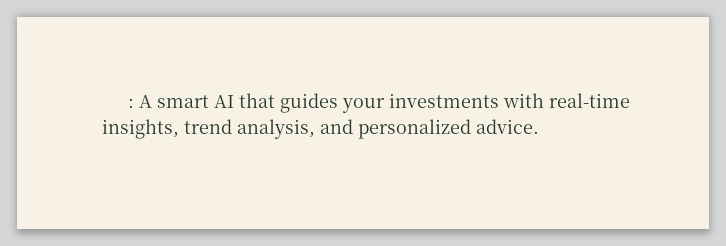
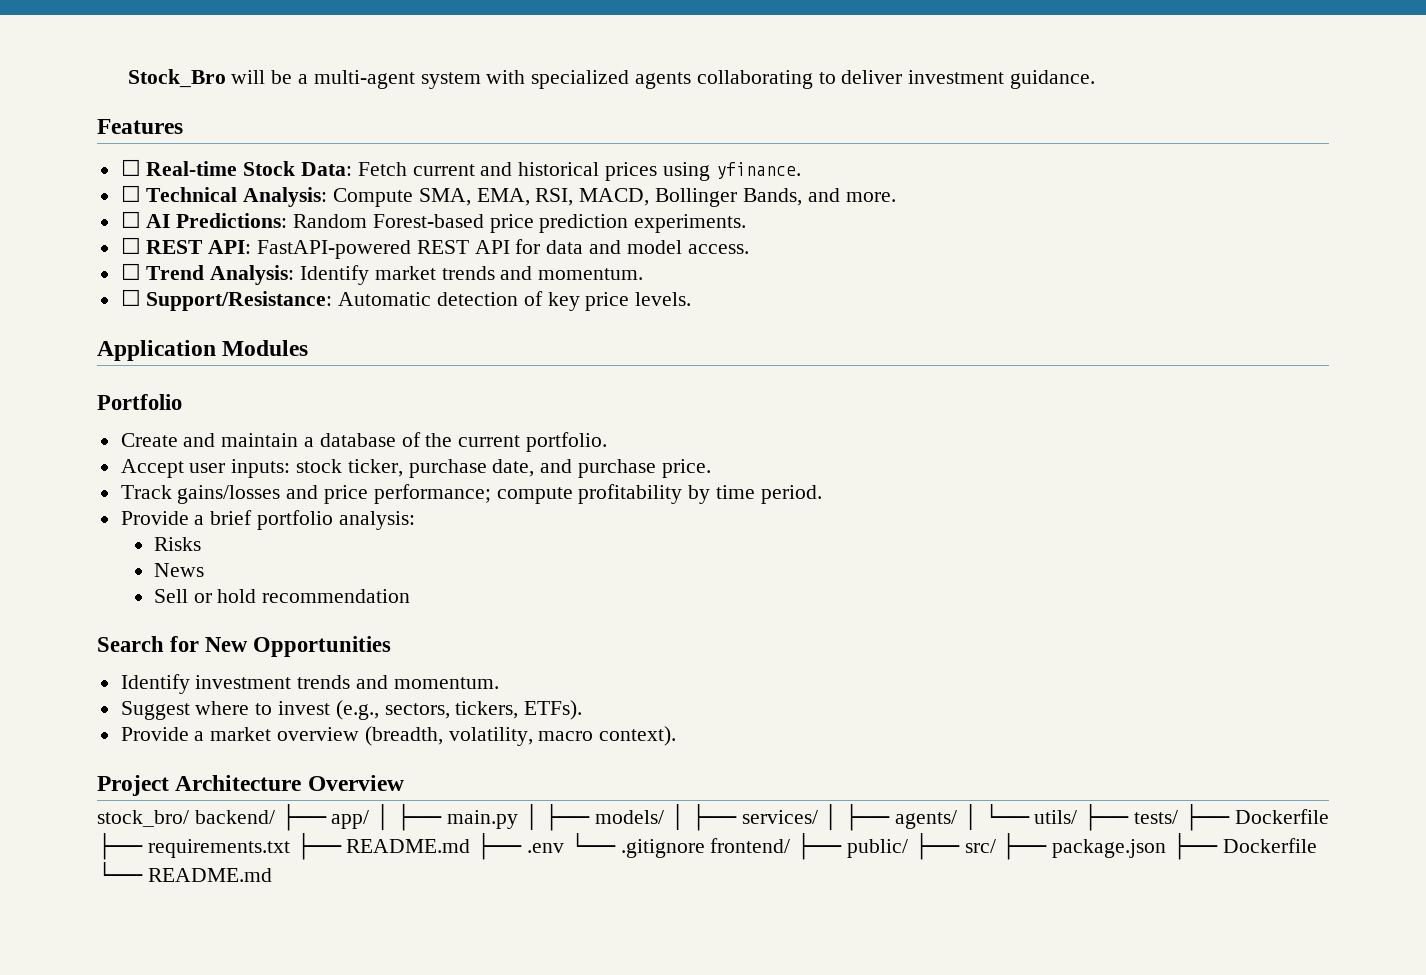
[128,93,631,113] [102,119,539,139] : A smart AI that guides your investments with real-time insights, trend analysis, and personalized advice. -> [127,69,1096,89] [97,119,183,134] [120,159,801,181] [120,185,896,207] [120,211,747,233] [120,237,749,259] [120,263,644,285] [120,289,692,311] [97,340,309,361] [97,394,182,410] [120,432,608,452] [120,459,711,478] [120,484,822,504] [120,510,415,530] [153,537,201,551] [153,563,204,577] [153,589,411,603] [97,636,392,657] [120,674,499,694] [120,700,583,720] [120,726,677,746] [97,775,404,796] [97,804,1329,831] [97,833,1317,860] [97,862,272,882] Stock_Bro will be a multi-agent system with specialized agents collaborating to deliver investment guidance. // Features // ☐ Real-time Stock Data: Fetch current and historical prices using yfinance. // ☐ Technical Analysis: Compute SMA, EMA, RSI, MACD, Bollinger Bands, and more. // ☐ AI Predictions: Random Forest-based price prediction experiments. // ☐ REST API: FastAPI-powered REST API for data and model access. // ☐ Trend Analysis: Identify market trends and momentum. // ☐ Support/Resistance: Automatic detection of key price levels. // Application Modules // Portfolio // Create and maintain a database of the current portfolio. // Accept user inputs: stock ticker, purchase date, and purchase price. // Track gains/losses and price performance; compute profitability by time period. // Provide a brief portfolio analysis: // Risks // News // Sell or hold recommendation // Search for New Opportunities // Identify investment trends and momentum. // Suggest where to invest (e.g., sectors, tickers, ETFs). // Provide a market overview (breadth, volatility, macro context). // Project Architecture Overview // stock_bro/ backend/ ├── app/ │ ├── main.py │ ├── models/ │ ├── services/ │ ├── agents/ │ └── utils/ ├── tests/ ├── Dockerfile ├── requirements.txt ├── README.md ├── .env └── .gitignore frontend/ ├── public/ ├── src/ ├── package.json ├── Dockerfile └── README.md

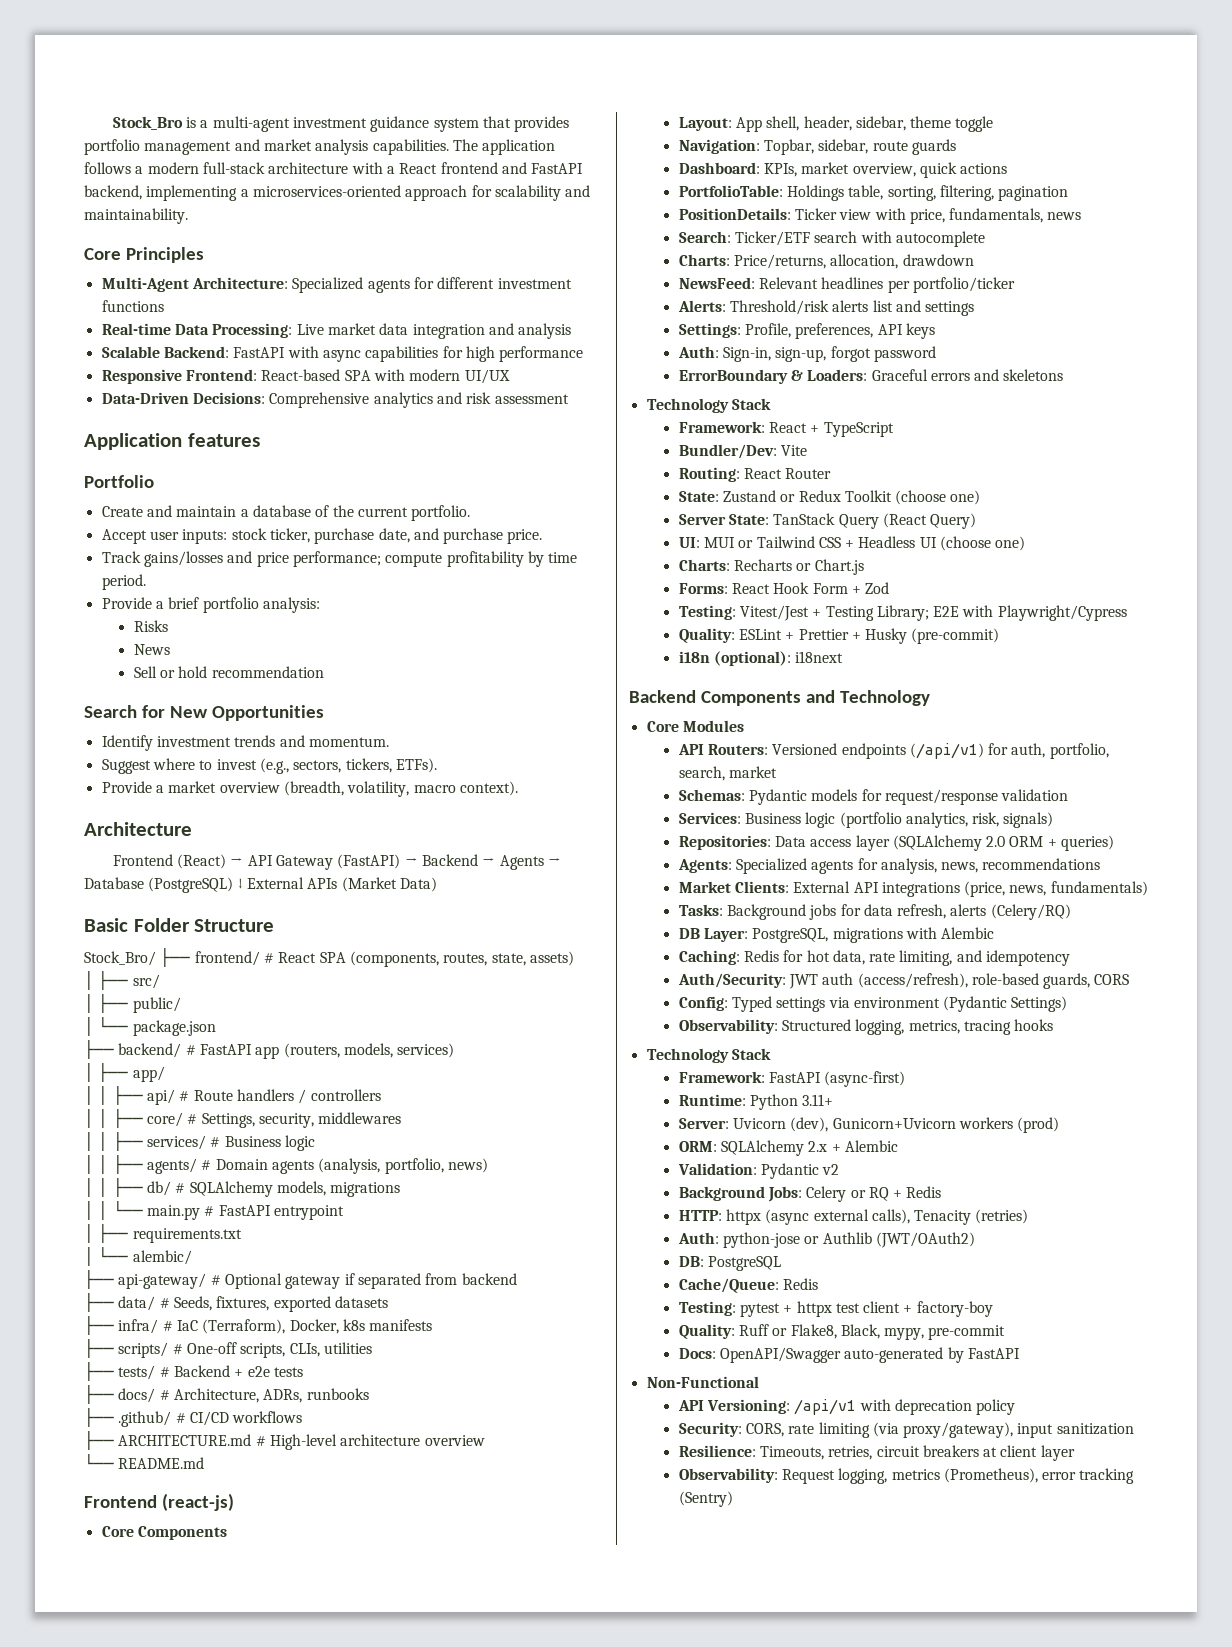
[231,70,1096,89] [97,119,183,134] [120,159,801,181] [120,185,896,207] [120,211,747,233] [120,237,749,259] [120,263,644,285] [120,289,692,311] will be a multi-agent system with specialized agents collaborating to deliver investment guidance. // Features // ☐ Real-time Stock Data: Fetch current and historical prices using yfinance. // ☐ Technical Analysis: Compute SMA, EMA, RSI, MACD, Bollinger Bands, and more. // ☐ AI Predictions: Random Forest-based price prediction experiments. // ☐ REST API: FastAPI-powered REST API for data and model access. // ☐ Trend Analysis: Identify market trends and momentum. // ☐ Support/Resistance: Automatic detection of key price levels. -> [185,116,570,132] [84,139,556,155] [84,162,584,174] [84,185,591,201] [84,208,188,224] [84,247,204,263] [101,277,572,293] [101,300,164,312] [101,323,572,339] [101,346,584,362] [101,369,510,384] [101,392,569,408] is a multi-agent investment guidance system that provides portfolio management and market analysis capabilities. The application follows a modern full-stack architecture with a React frontend and FastAPI backend, implementing a microservices-oriented approach for scalability and maintainability. // Core Principles // Multi-Agent Architecture: Specialized agents for different investment functions // Real-time Data Processing: Live market data integration and analysis // Scalable Backend: FastAPI with async capabilities for high performance // Responsive Frontend: React-based SPA with modern UI/UX // Data-Driven Decisions: Comprehensive analytics and risk assessment
[222,340,309,356] Modules -> [187,433,260,447] features
[97,775,169,796] Project -> (518, 788) none
[307,775,404,791] [97,810,275,827] Overview // stock_bro/ backend/ -> [112,854,561,870] [84,877,437,893] [84,918,275,932] [84,947,574,967] [84,970,160,990] [84,993,181,1013] [84,1016,216,1036] [84,1039,455,1059] [84,1062,94,1082] // Frontend (React) → API Gateway (FastAPI) → Backend → Agents → Database (PostgreSQL) ↓ External APIs (Market Data) // Basic Folder Structure // Stock_Bro/ ├── frontend/ # React SPA (components, routes, state, assets) // │ ├── src/ // │ ├── public/ // │ └── package.json // ├── backend/ # FastAPI app (routers, models, services) // │
[375,804,1329,831] [97,833,1317,860] [97,862,272,882] │ ├── main.py │ ├── models/ │ ├── services/ │ ├── agents/ │ └── utils/ ├── tests/ ├── Dockerfile ├── requirements.txt ├── README.md ├── .env └── .gitignore frontend/ ├── public/ ├── src/ ├── package.json ├── Dockerfile └── README.md -> [84,1085,381,1105] [84,1108,402,1128] [84,1131,315,1151] [84,1154,488,1174] [84,1177,401,1197] [84,1200,344,1220] [84,1223,242,1243] [84,1246,192,1266] [84,1269,517,1289] [84,1292,388,1312] [84,1315,433,1335] [84,1338,372,1358] [84,1361,303,1381] [84,1384,369,1404] [84,1407,303,1427] [84,1430,485,1450] [84,1453,205,1469] [84,1493,234,1511] [101,1526,227,1540] [678,116,994,132] [678,139,956,155] [678,162,1008,178] [678,185,1069,201] [678,208,1082,224] [678,231,985,247] [678,254,974,269] [678,277,1015,293] [677,300,975,316] [678,323,935,339] [677,346,936,362] [678,369,1064,384] [646,398,771,413] [678,421,894,437] [678,444,807,459] [678,467,832,482] [678,490,981,505] [678,513,977,529] [678,536,1026,551] [678,559,864,575] [678,582,890,594] [678,605,1127,621] [678,628,1000,644] [678,651,844,666] [629,690,930,706] [646,720,744,732] [677,743,1109,759] [678,766,777,781] [678,789,1069,805] [678,812,1054,828] [678,835,1115,851] [677,858,1101,874] [678,881,1148,897] [678,904,1071,920] [678,927,995,943] [678,950,1071,966] [677,973,1130,989] [678,996,1068,1012] [678,1019,1054,1035] [646,1048,771,1063] [678,1071,906,1087] [678,1094,834,1110] [678,1117,1060,1133] [678,1140,898,1156] [677,1163,840,1179] [678,1186,942,1202] [678,1209,1029,1225] [677,1232,975,1248] [678,1256,781,1271] [678,1278,818,1293] [678,1301,993,1317] [678,1324,1006,1340] [678,1347,1020,1363] [646,1376,759,1388] [677,1399,1016,1415] [678,1422,1134,1438] [678,1445,1075,1461] [678,1468,1135,1484] [678,1491,733,1507] // │ │ ├── api/ # Route handlers / controllers // │ │ ├── core/ # Settings, security, middlewares // │ │ ├── services/ # Business logic // │ │ ├── agents/ # Domain agents (analysis, portfolio, news) // │ │ ├── db/ # SQLAlchemy models, migrations // │ │ └── main.py # FastAPI entrypoint // │ ├── requirements.txt // │ └── alembic/ // ├── api-gateway/ # Optional gateway if separated from backend // ├── data/ # Seeds, fixtures, exported datasets // ├── infra/ # IaC (Terraform), Docker, k8s manifests // ├── scripts/ # One-off scripts, CLIs, utilities // ├── tests/ # Backend + e2e tests // ├── docs/ # Architecture, ADRs, runbooks // ├── .github/ # CI/CD workflows // ├── ARCHITECTURE.md # High-level architecture overview // └── README.md // Frontend (react-js) // Core Components // Layout: App shell, header, sidebar, theme toggle // Navigation: Topbar, sidebar, route guards // Dashboard: KPIs, market overview, quick actions // PortfolioTable: Holdings table, sorting, filtering, pagination // PositionDetails: Ticker view with price, fundamentals, news // Search: Ticker/ETF search with autocomplete // Charts: Price/returns, allocation, drawdown // NewsFeed: Relevant headlines per portfolio/ticker // Alerts: Threshold/risk alerts list and settings // Settings: Profile, preferences, API keys // Auth: Sign-in, sign-up, forgot password // ErrorBoundary & Loaders: Graceful errors and skeletons // Technology Stack // Framework: React + TypeScript // Bundler/Dev: Vite // Routing: React Router // State: Zustand or Redux Toolkit (choose one) // Server State: TanStack Query (React Query) // UI: MUI or Tailwind CSS + Headless UI (choose one) // Charts: Recharts or Chart.js // Forms: React Hook Form + Zod // Testing: Vitest/Jest + Testing Library; E2E with Playwright/Cypress // Quality: ESLint + Prettier + Husky (pre-commit) // i18n (optional): i18next // Backend Components and Technology // Core Modules // API Routers: Versioned endpoints (/api/v1) for auth, portfolio, search, market // Schemas: Pydantic models for request/response validation // Services: Business logic (portfolio analytics, risk, signals) // Repositories: Data access layer (SQLAlchemy 2.0 ORM + queries) // Agents: Specialized agents for analysis, news, recommendations // Market Clients: External API integrations (price, news, fundamentals) // Tasks: Background jobs for data refresh, alerts (Celery/RQ) // DB Layer: PostgreSQL, migrations with Alembic // Caching: Redis for hot data, rate limiting, and idempotency // Auth/Security: JWT auth (access/refresh), role-based guards, CORS // Config: Typed settings via environment (Pydantic Settings) // Observability: Structured logging, metrics, tracing hooks // Technology Stack // Framework: FastAPI (async-first) // Runtime: Python 3.11+ // Server: Uvicorn (dev), Gunicorn+Uvicorn workers (prod) // ORM: SQLAlchemy 2.x + Alembic // Validation: Pydantic v2 // Background Jobs: Celery or RQ + Redis // HTTP: httpx (async external calls), Tenacity (retries) // Auth: python-jose or Authlib (JWT/OAuth2) // DB: PostgreSQL // Cache/Queue: Redis // Testing: pytest + httpx test client + factory-boy // Quality: Ruff or Flake8, Black, mypy, pre-commit // Docs: OpenAPI/Swagger auto-generated by FastAPI // Non-Functional // API Versioning: /api/v1 with deprecation policy // Security: CORS, rate limiting (via proxy/gateway), input sanitization // Resilience: Timeouts, retries, circuit breakers at client layer // Observability: Request logging, metrics (Prometheus), error tracking (Sentry)

